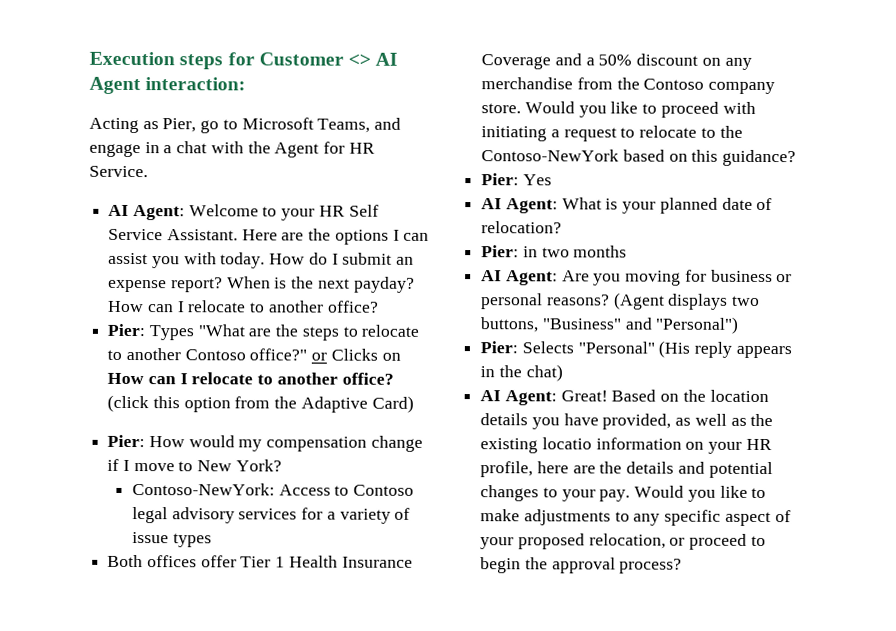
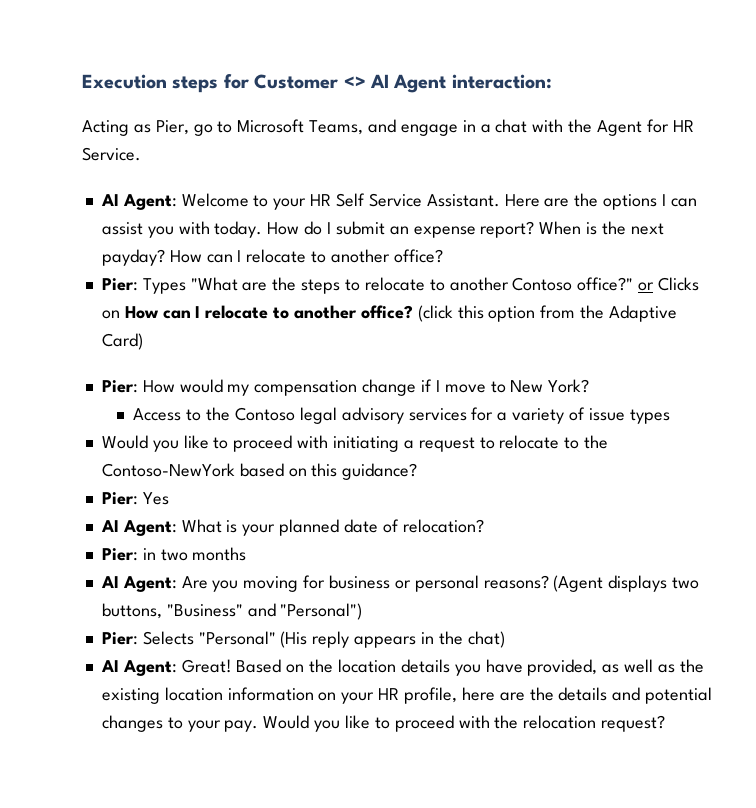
[131,483,275,496] Contoso-NewYork: -> (590, 386) none
(350, 490) none -> [206,407,231,421] the
[107,554,413,568] [481,53,752,70] [481,77,776,95] [481,103,522,114] Both offices offer Tier 1 Health Insurance Coverage and a 50% discount on any merchandise from the Contoso company store. -> (670, 416) none
[541,437,592,450] locatio -> [164,687,223,701] location
[480,509,791,527] [480,533,766,550] [480,557,683,574] make adjustments to any specific aspect of your proposed relocation, or proceed to begin the approval process? -> [394,715,666,732] proceed with the relocation request?

